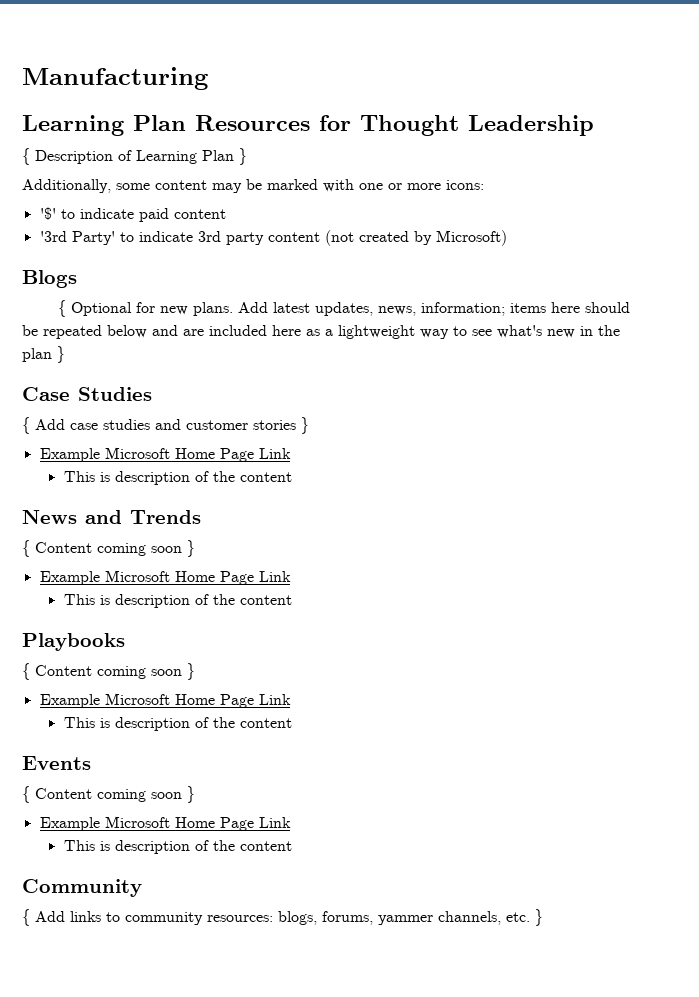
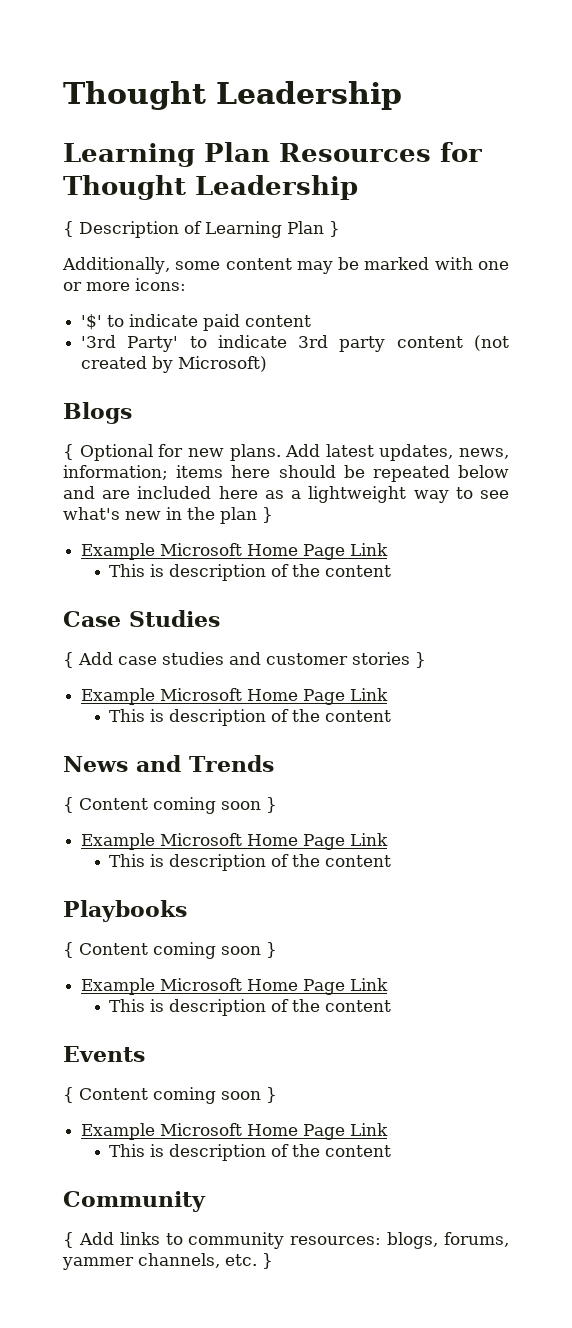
[22,67,208,90] Manufacturing -> [63,81,402,110] Thought Leadership
(65, 354) none -> [81,543,389,560] [109,564,392,581] // Example Microsoft Home Page Link // This is description of the content

